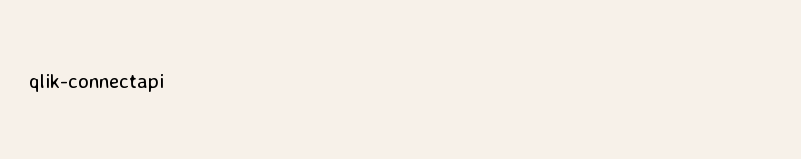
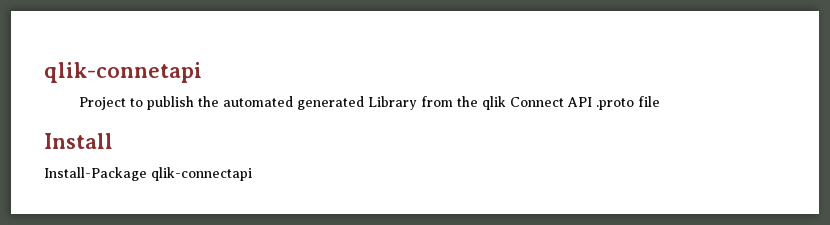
(29, 83) none -> [44,62,202,83] [79,96,661,110] [44,133,113,149] [44,167,147,181] qlik-connetapi // Project to publish the automated generated Library from the qlik Connect API .proto file // Install // Install-Package

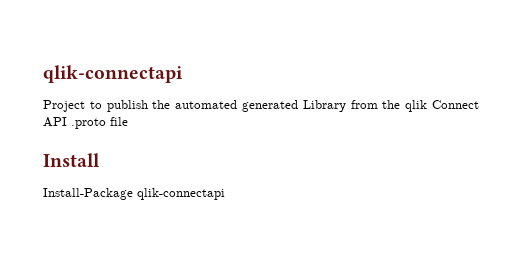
[44,62,202,83] qlik-connetapi -> [43,65,183,83] qlik-connectapi

